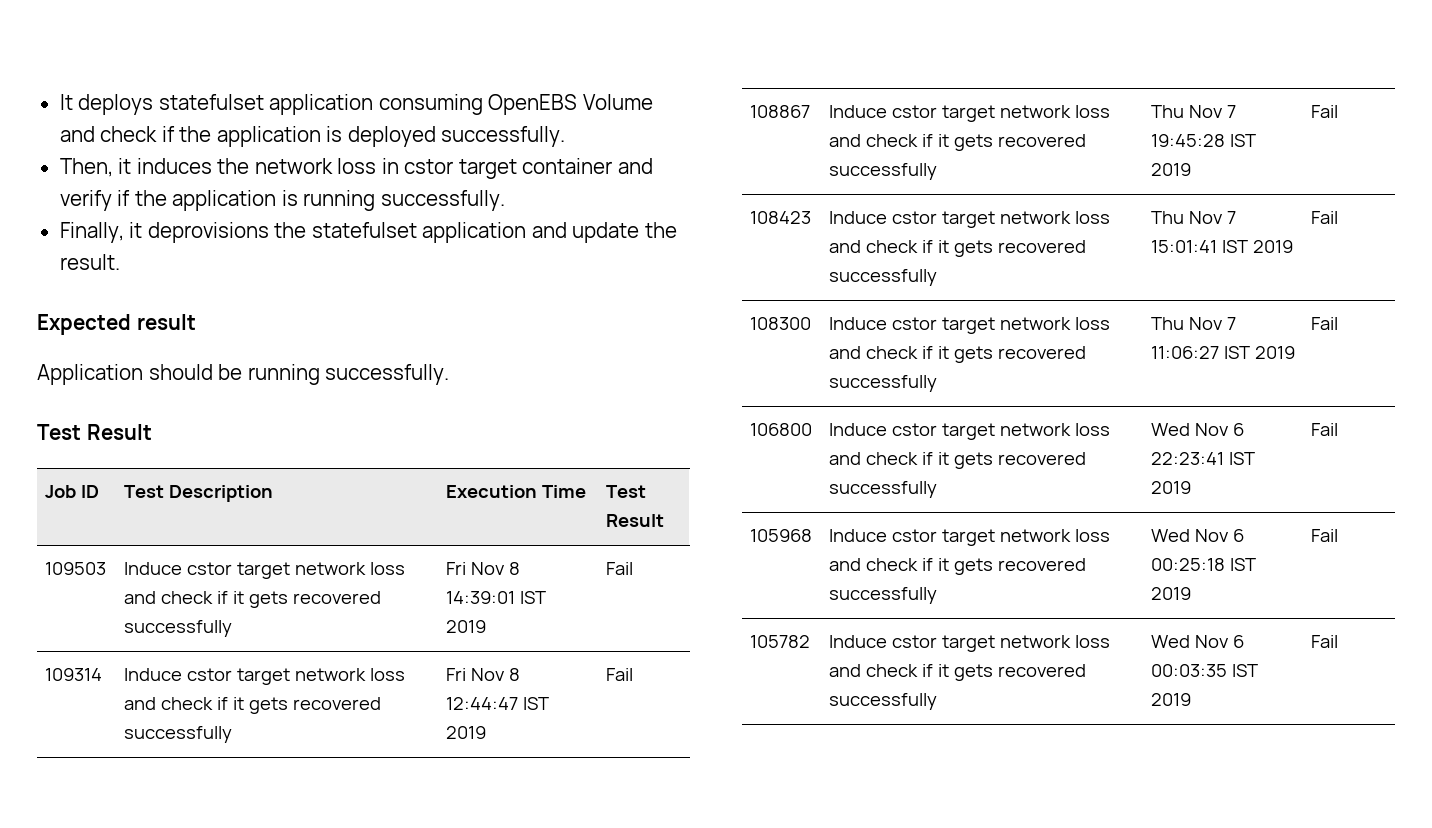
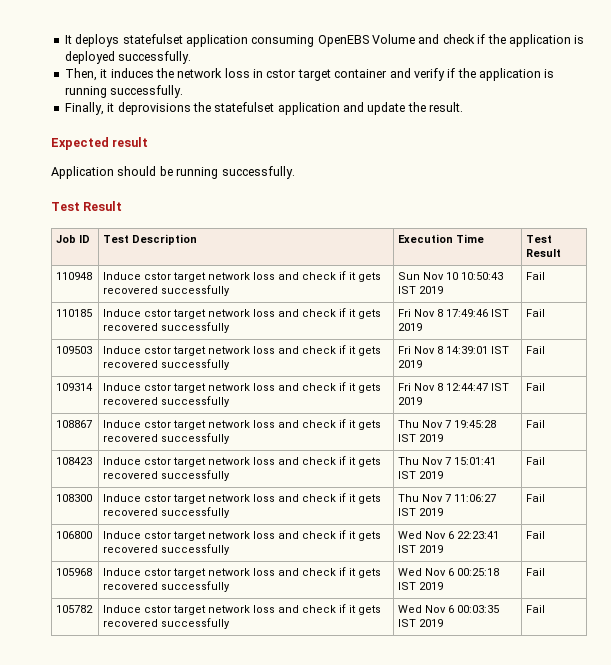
(665, 520) none -> [56,272,93,280] [103,271,382,282] [103,285,231,296] [398,272,504,280] [398,286,444,294] [526,272,546,280] [56,309,93,317] [103,308,382,319] [103,322,231,333] [398,309,510,317] [398,323,423,331] [526,309,546,317] // 110948 | Induce cstor target network loss and check if it gets recovered successfully | Sun Nov 10 10:50:43 IST 2019 | Fail // 110185 | Induce cstor target network loss and check if it gets recovered successfully | Fri Nov 8 17:49:46 IST 2019 | Fail

